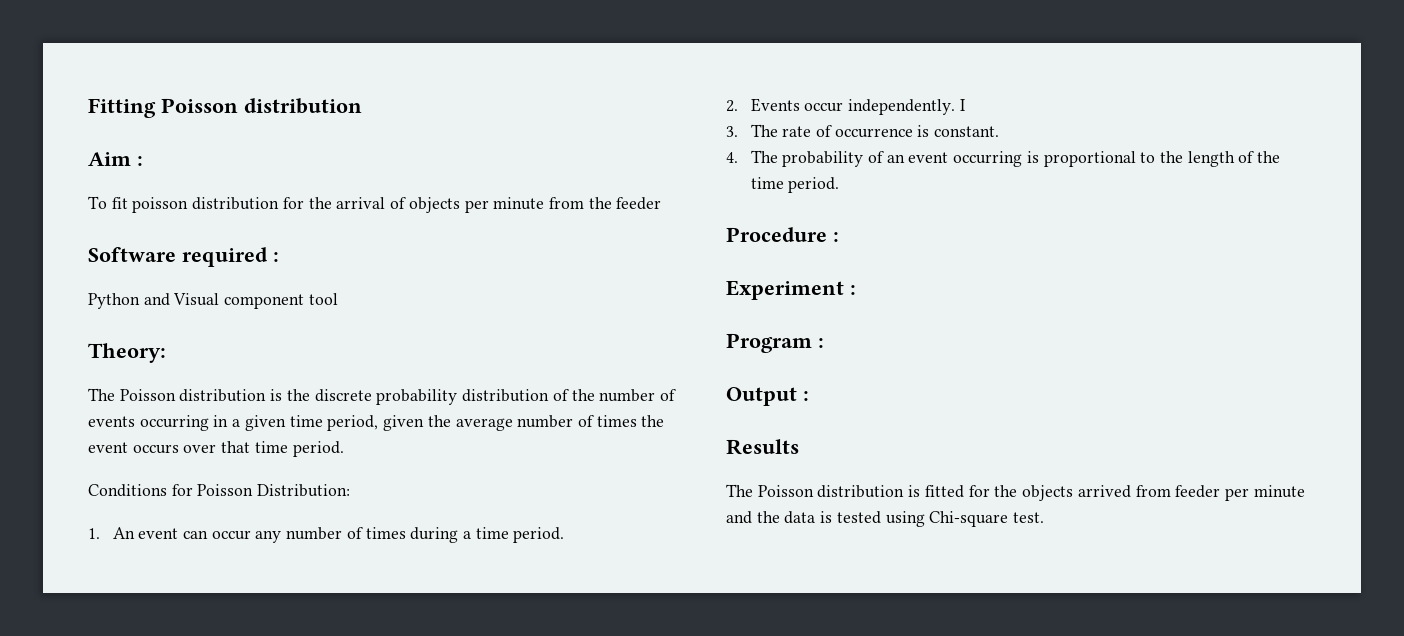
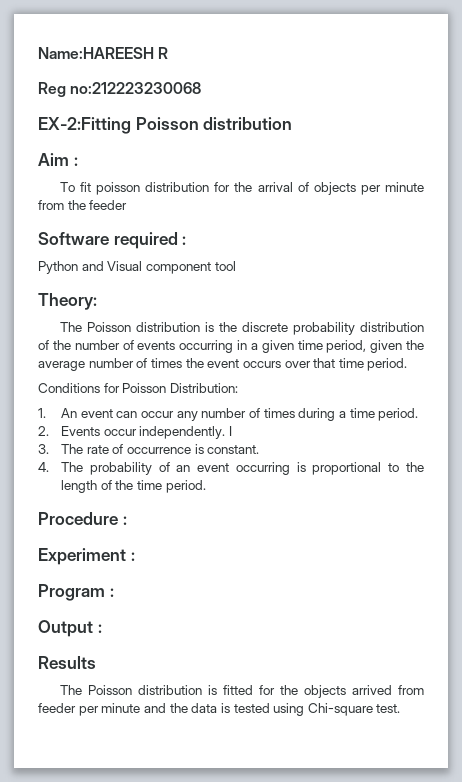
[88,98,156,118] Fitting -> [38,47,169,59] [38,82,202,97] [38,117,131,134] Name:HAREESH R // Reg no:212223230068 // EX-2:Fitting

